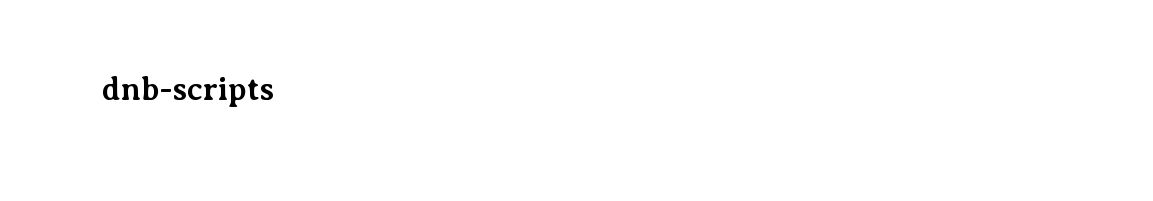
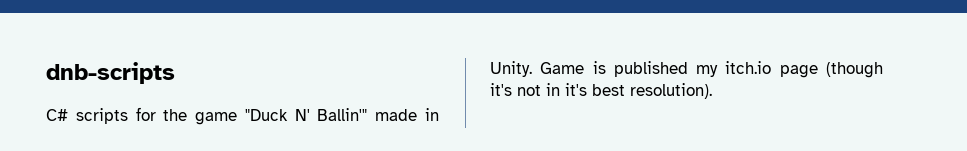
(274, 91) none -> [46,107,439,125] [490,61,883,78] [490,83,712,99] // C# scripts for the game "Duck N' Ballin'" made in Unity. Game is published my itch.io page (though it's not in it's best resolution).

